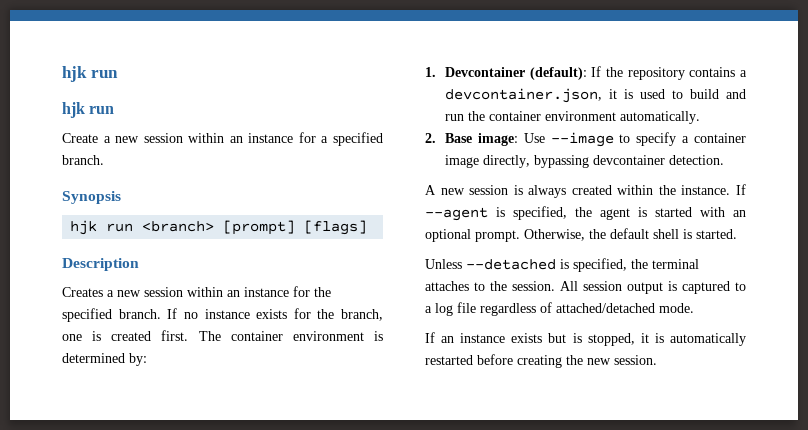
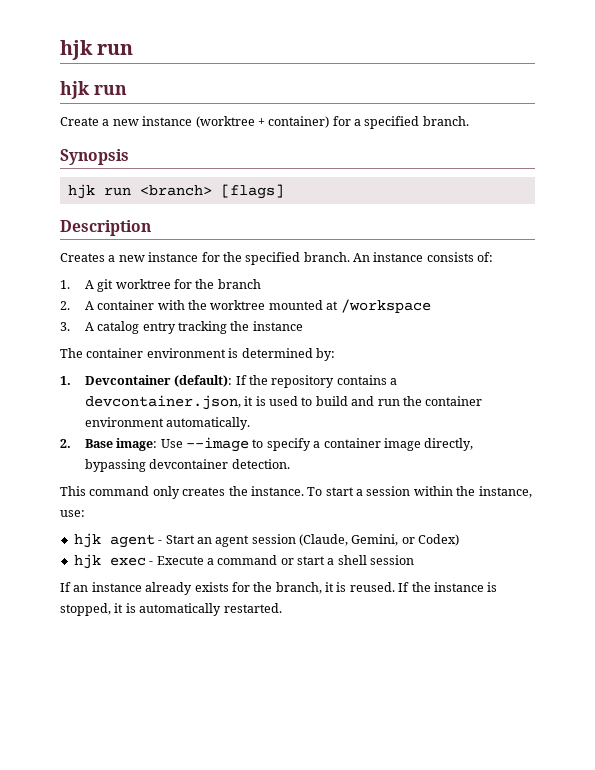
[143,133,294,143] session within an instance -> [142,116,330,128] instance (worktree + container)
[223,220,296,235] [prompt] -> (212, 190) none
[144,287,240,297] session within an -> (145, 258) none
[167,308,383,321] [62,330,189,341] If no instance exists for the branch, one is created first. -> [353,252,494,262] [60,279,261,292] [60,299,431,313] [60,321,303,334] An instance consists of: // 1. A git worktree for the branch // 2. A container with the worktree mounted at /workspace // 3. A catalog entry tracking the instance //
[425,184,746,198] [425,206,746,221] [425,228,737,242] [425,258,699,272] [425,281,746,294] [425,302,694,316] [425,332,567,343] A new session is always created within the instance. If --agent is specified, the agent is started with an optional prompt. Otherwise, the default shell is started. // Unless --detached is specified, the terminal attaches to the session. All session output is captured to a log file regardless of attached/detached mode. // If an instance exists but -> [60,486,532,499] [60,510,85,517] [73,533,460,548] [73,554,415,569] [60,582,484,595] This command only creates the instance. To start a session within the instance, use: // hjk agent - Start an agent session (Claude, Gemini, or Codex) // hjk exec - Execute a command or start a shell session // If an instance already exists for the branch, it is reused. If the instance
[425,354,657,368] restarted before creating the new session. -> [223,603,282,613] restarted.

